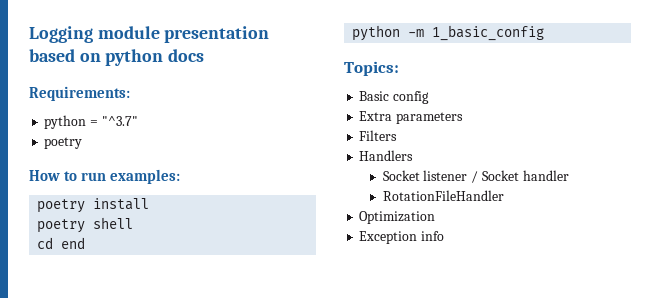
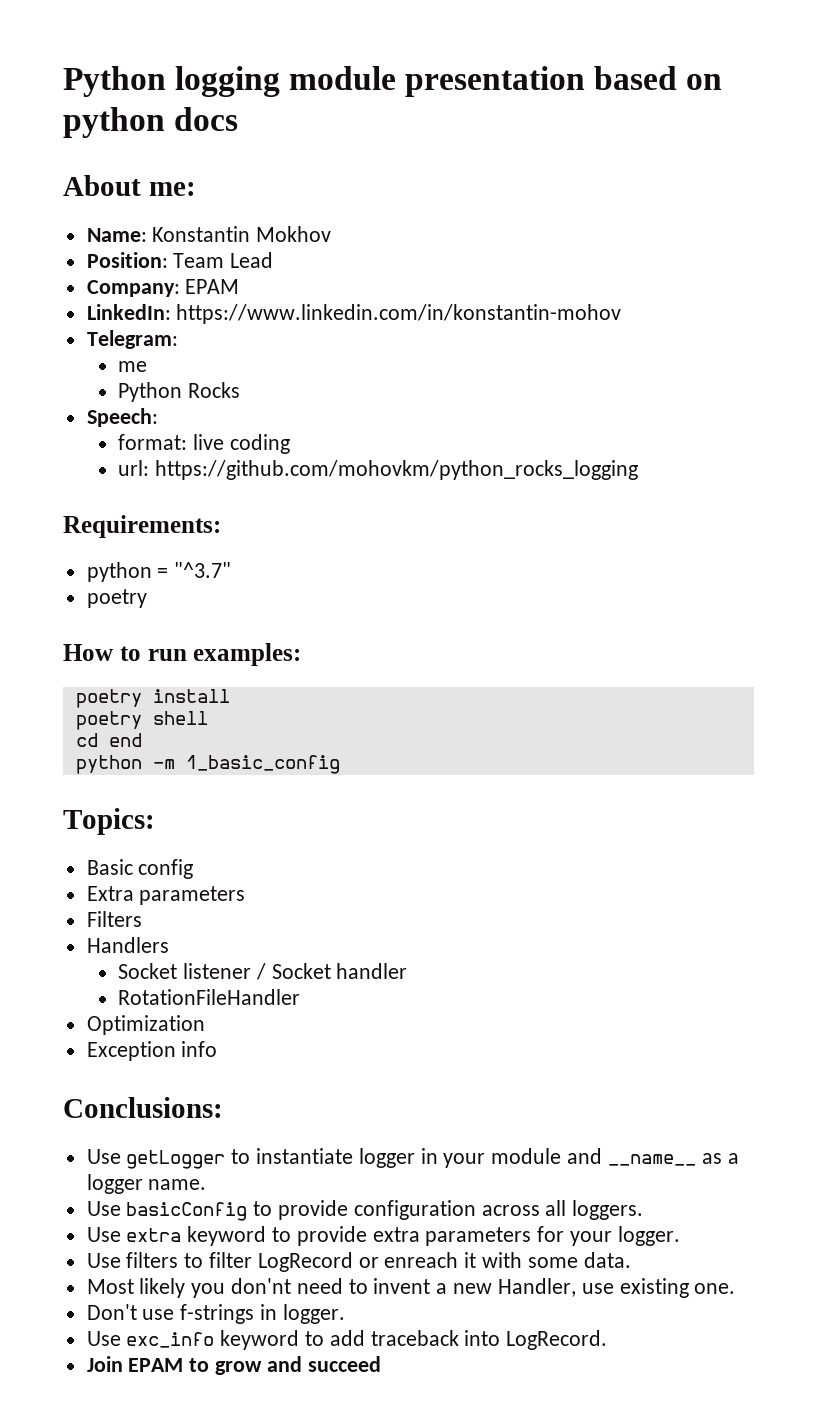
[29,26,93,43] Logging -> [63,66,281,97] Python logging
(205, 55) none -> [63,175,196,196] [86,226,332,242] [86,252,274,268] [86,279,240,297] [86,304,622,324] [86,330,178,349] [118,361,148,372] [118,382,241,402] [86,408,158,427] [118,434,290,454] [118,460,639,480] // About me: // Name: Konstantin Mokhov // Position: Team Lead // Company: EPAM // LinkedIn: https://www.linkedin.com/in/konstantin-mohov // Telegram: // me // Python Rocks // Speech: // format: live coding // url: https://github.com/mohovkm/python_rocks_logging
(445, 236) none -> [63,1097,223,1118] [86,1148,739,1169] [86,1174,207,1194] [86,1200,644,1221] [86,1226,680,1246] [86,1252,631,1272] [86,1278,736,1298] [86,1304,345,1324] [86,1330,608,1350] [86,1356,381,1375] // Conclusions: // Use getLogger to instantiate logger in your module and __name__ as a logger name. // Use basicConfig to provide configuration across all loggers. // Use extra keyword to provide extra parameters for your logger. // Use filters to filter LogRecord or enreach it with some data. // Most likely you don'nt need to invent a new Handler, use existing one. // Don't use f-strings in logger. // Use exc_info keyword to add traceback into LogRecord. // Join EPAM to grow and succeed

